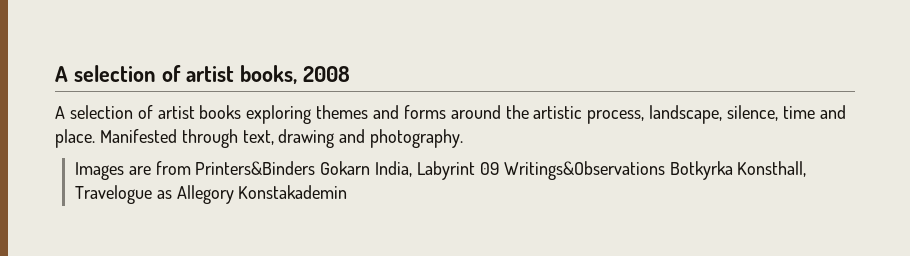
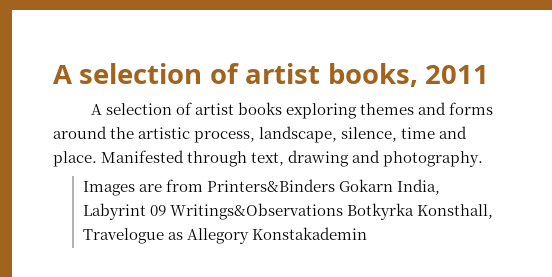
[302,66,350,82] 2008 -> [425,65,490,84] 2011

